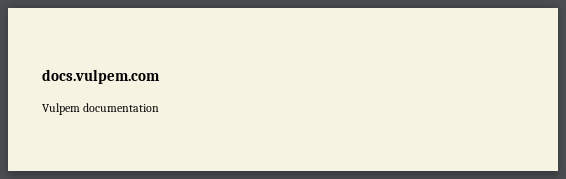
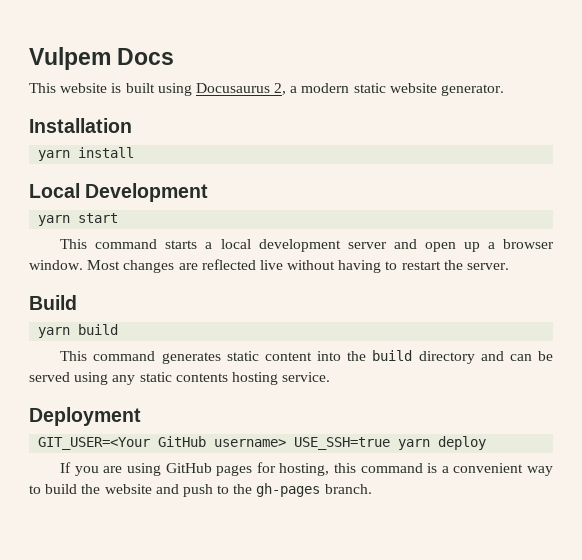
[42,69,160,84] [42,103,160,115] docs.vulpem.com // Vulpem documentation -> [29,47,175,70] [29,83,505,96] [29,118,132,133] [38,147,135,161] [29,183,209,202] [38,213,119,226] [60,239,554,252] [29,259,510,273] [29,295,77,310] [38,324,119,338] [60,350,554,364] [29,372,331,385] [29,407,141,426] [38,436,487,450] [60,462,553,476] [29,483,372,497] Vulpem Docs // This website is built using Docusaurus 2, a modern static website generator. // Installation // yarn install // Local Development // yarn start // This command starts a local development server and open up a browser window. Most changes are reflected live without having to restart the server. // Build // yarn build // This command generates static content into the build directory and can be served using any static contents hosting service. // Deployment // GIT_USER=<Your GitHub username> USE_SSH=true yarn deploy // If you are using GitHub pages for hosting, this command is a convenient way to build the website and push to the gh-pages branch.

